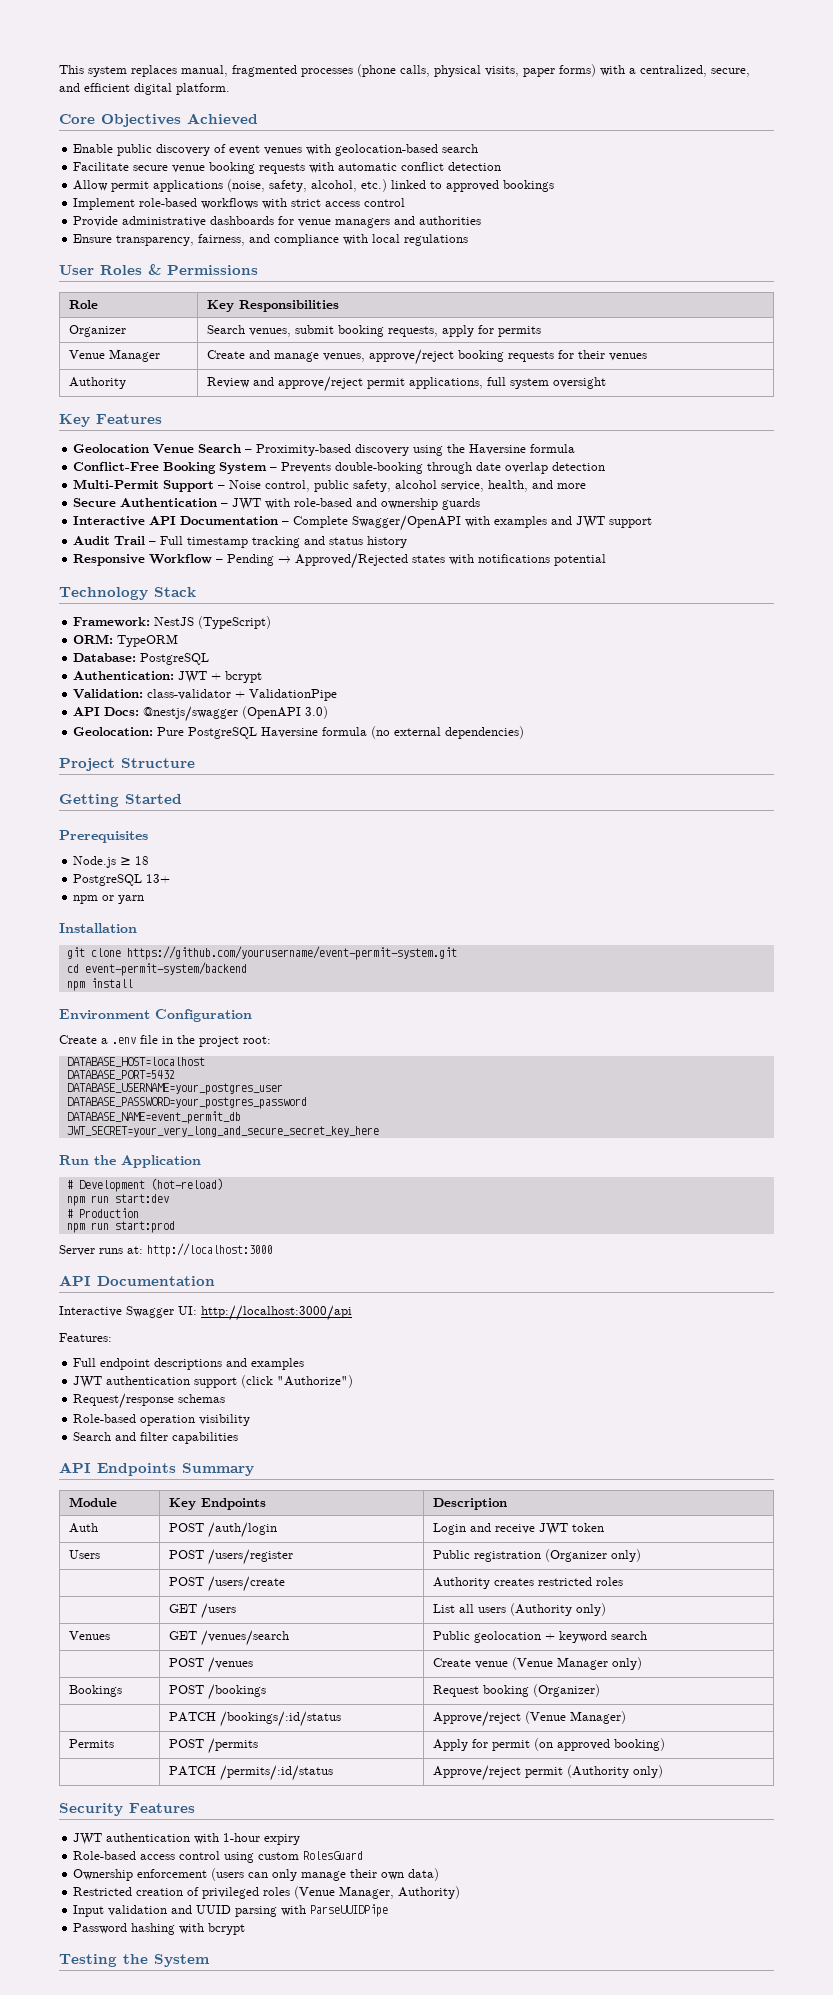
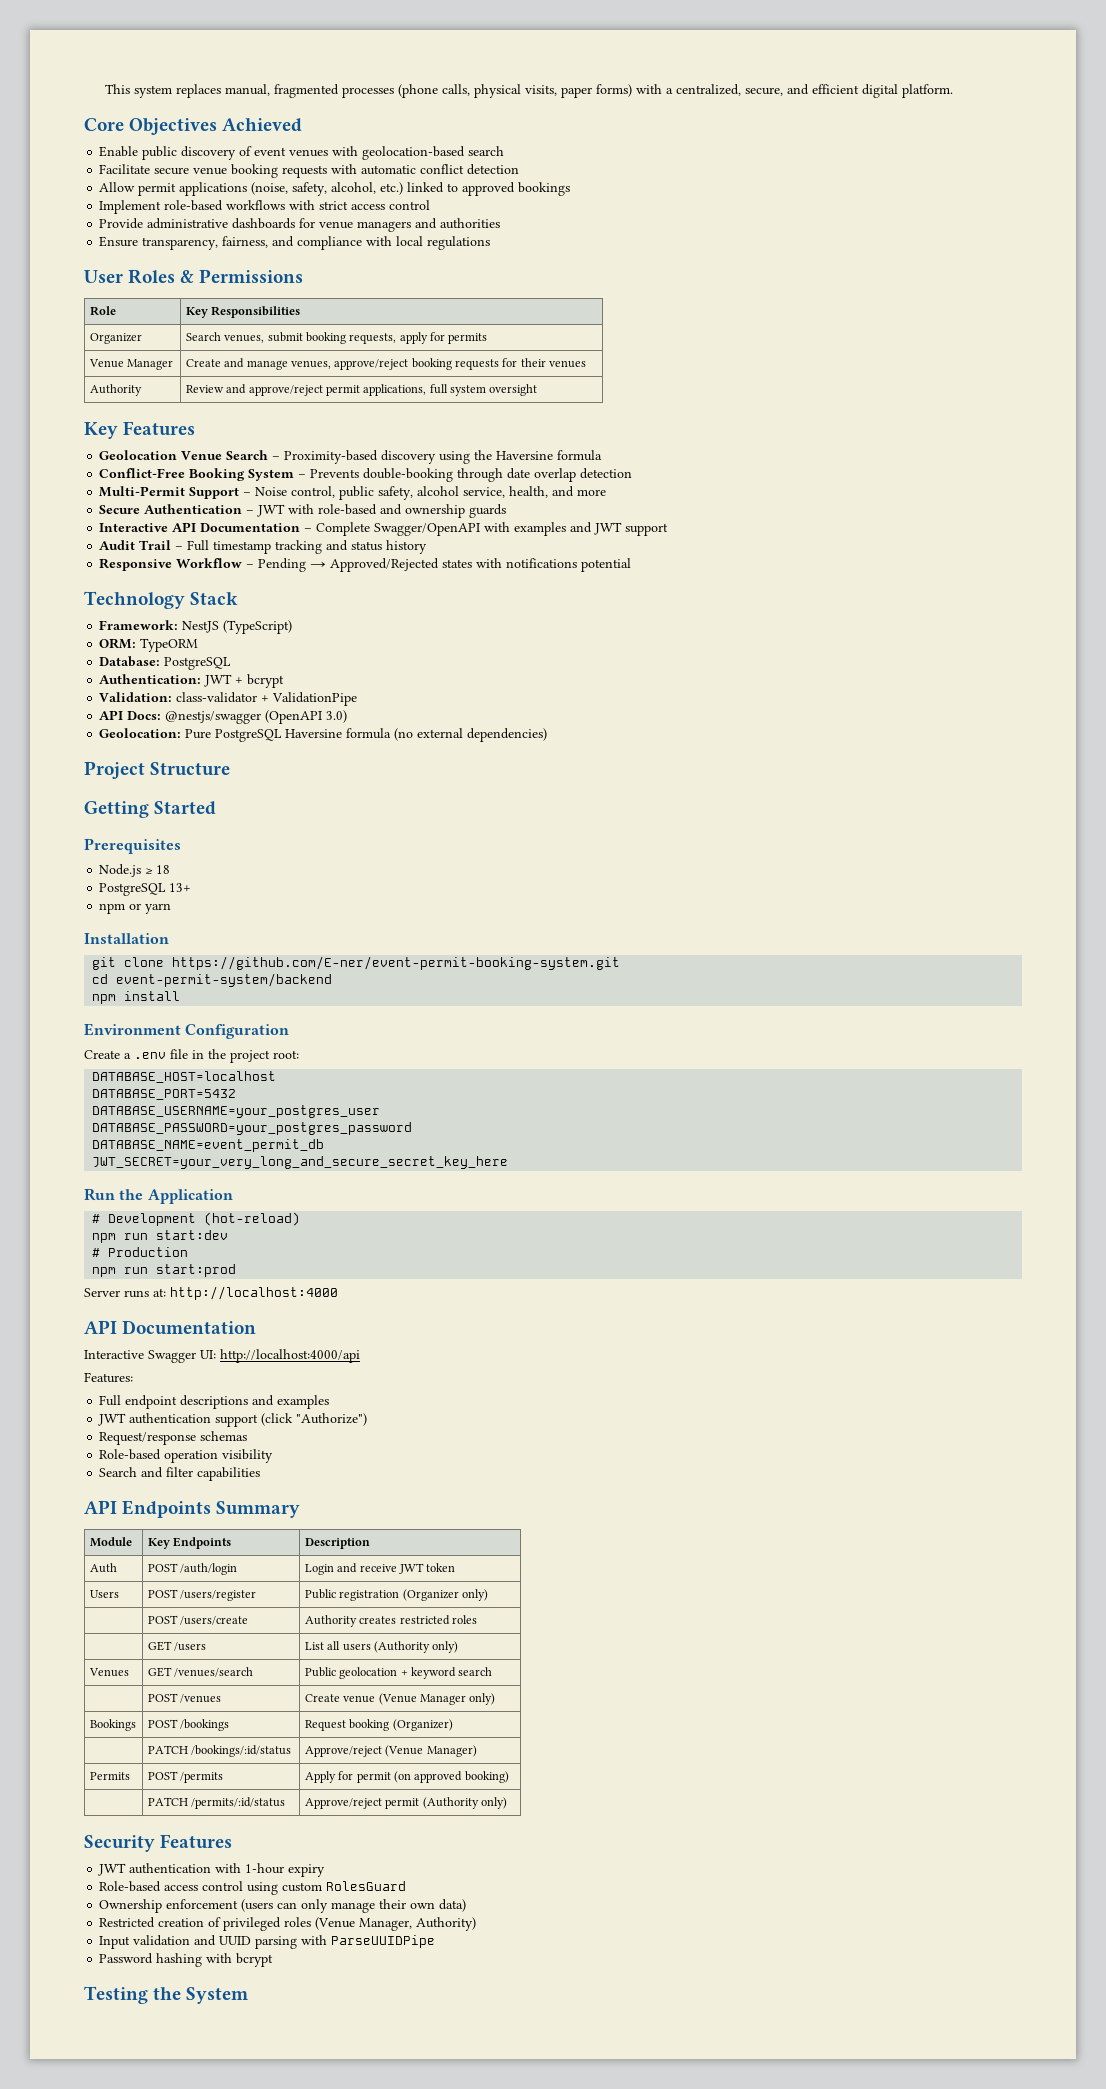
[126,946,457,960] https://github.com/yourusername/event-permit-system.git -> [172,956,621,970] https://github.com/E-ner/event-permit-booking-system.git
[147,1243,273,1257] http://localhost:3000 -> [170,1286,338,1300] http://localhost:4000
[201,1305,352,1321] http://localhost:3000/api -> [220,1349,360,1363] http://localhost:4000/api

